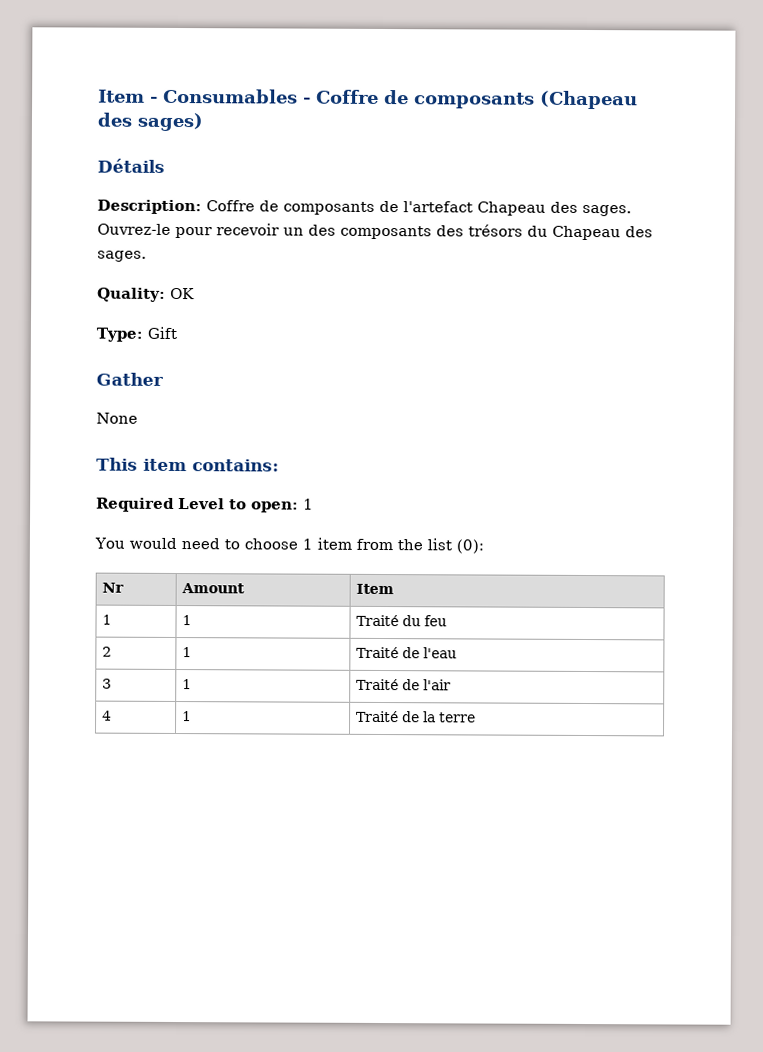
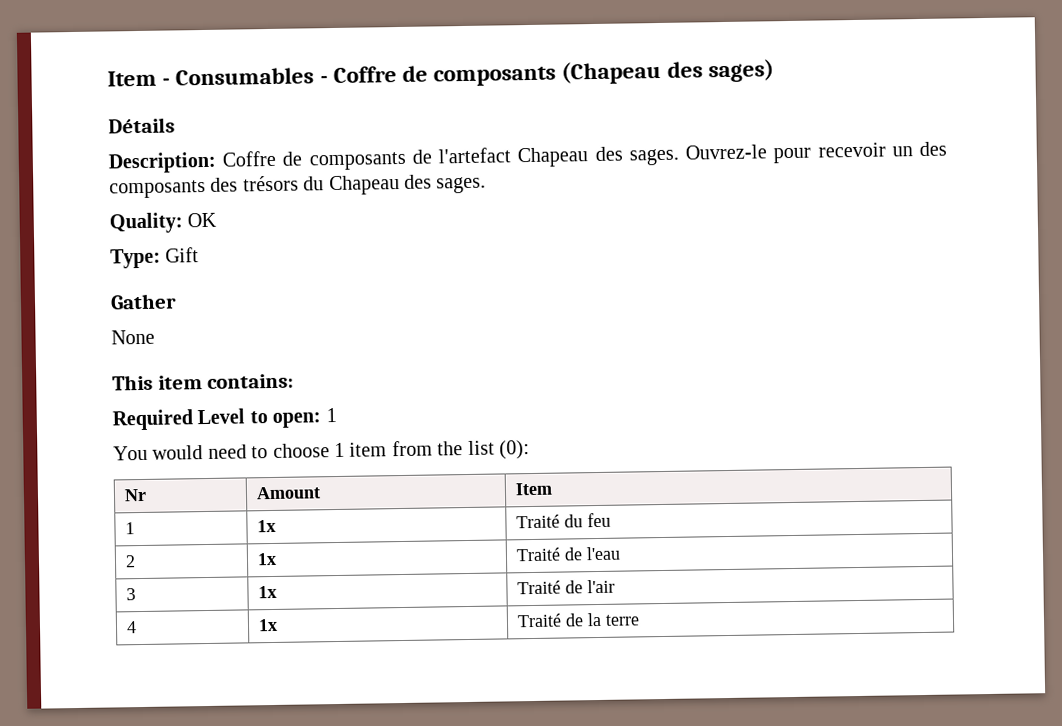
[181,615,192,626] 1 -> [257,519,277,533] 1x
[181,647,192,658] 1 -> [257,552,278,566] 1x
[181,679,192,690] 1 -> [258,585,278,599] 1x
[181,711,192,722] 1 -> [258,618,279,632] 1x

